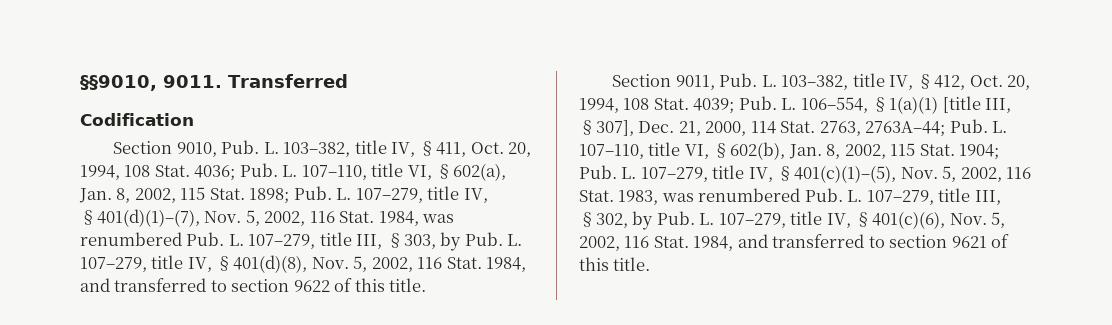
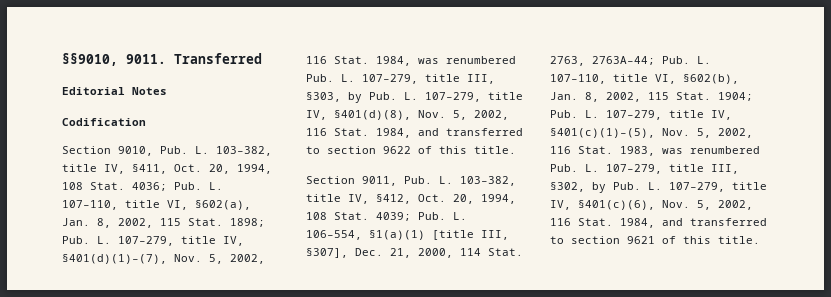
(348, 81) none -> [62,87,167,95] // Editorial Notes

